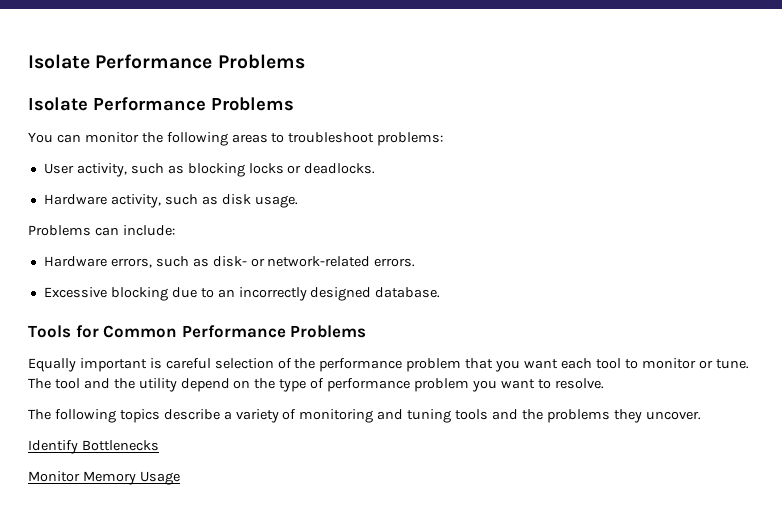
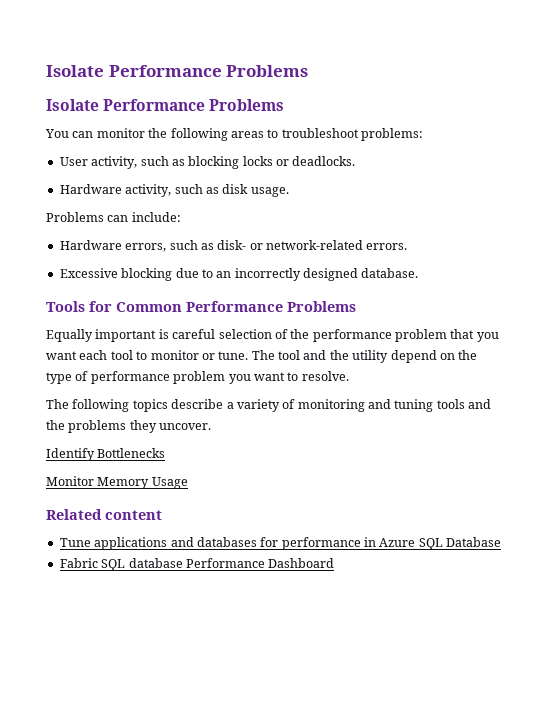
(180, 478) none -> [46,509,162,520] [59,537,502,550] [59,558,335,571] // Related content // Tune applications and databases for performance in Azure SQL Database // Fabric SQL database Performance Dashboard

